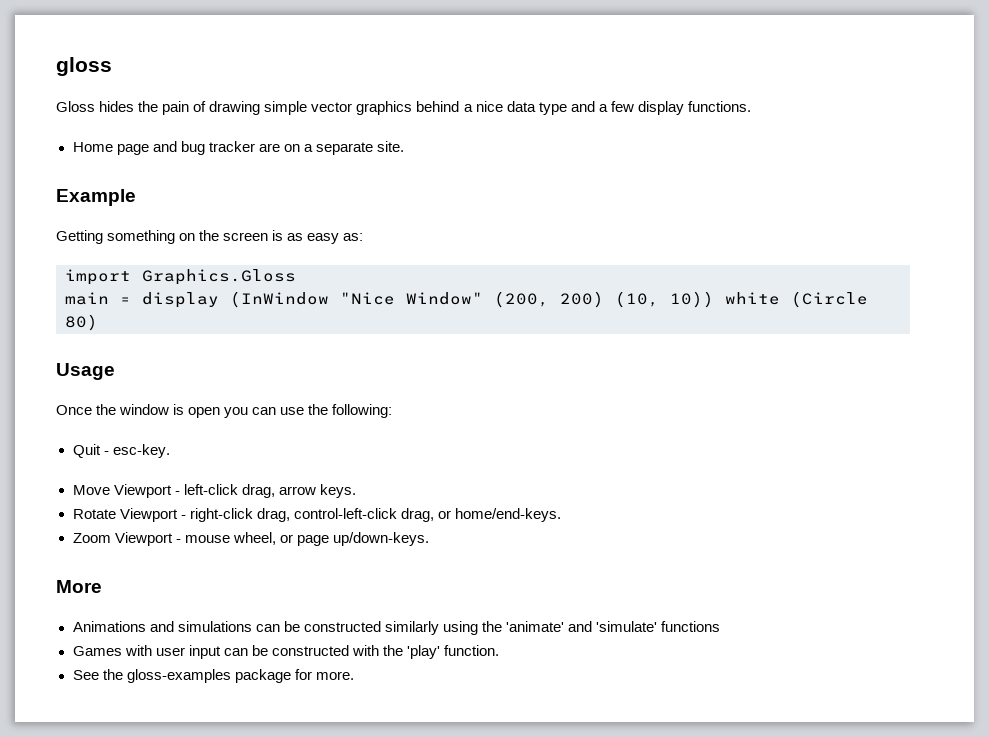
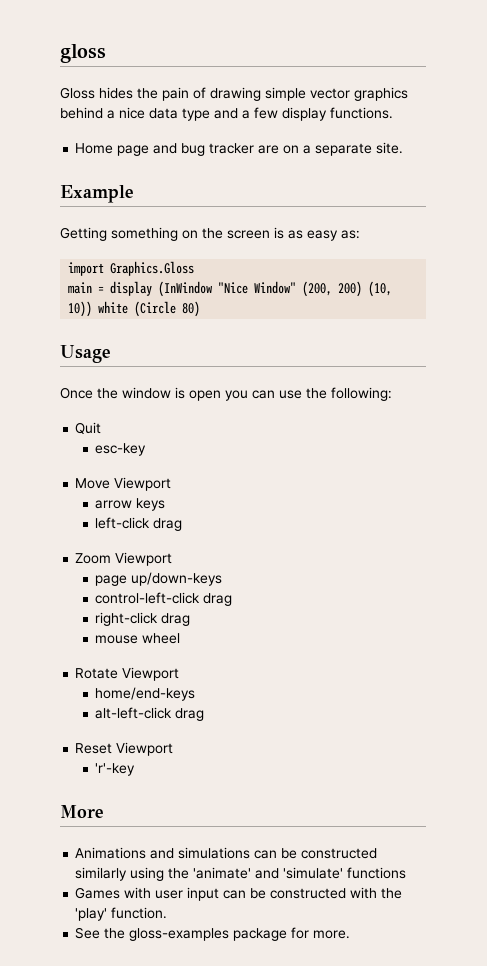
[103,444,170,458] - esc-key. -> [95,443,147,456] // esc-key
[174,484,356,498] [72,508,561,522] [72,532,429,546] - left-click drag, arrow keys. // Rotate Viewport - right-click drag, control-left-click drag, or home/end-keys. // Zoom Viewport - mouse wheel, or page up/down-keys. -> [95,498,166,511] [95,517,183,531] [75,552,173,566] [95,572,223,586] [95,592,233,606] [95,612,191,626] [95,633,181,644] [75,667,180,681] [95,687,196,701] [95,707,205,721] [75,742,174,756] [95,763,136,776] // arrow keys // left-click drag // Zoom Viewport // page up/down-keys // control-left-click drag // right-click drag // mouse wheel // Rotate Viewport // home/end-keys // alt-left-click drag // Reset Viewport // 'r'-key

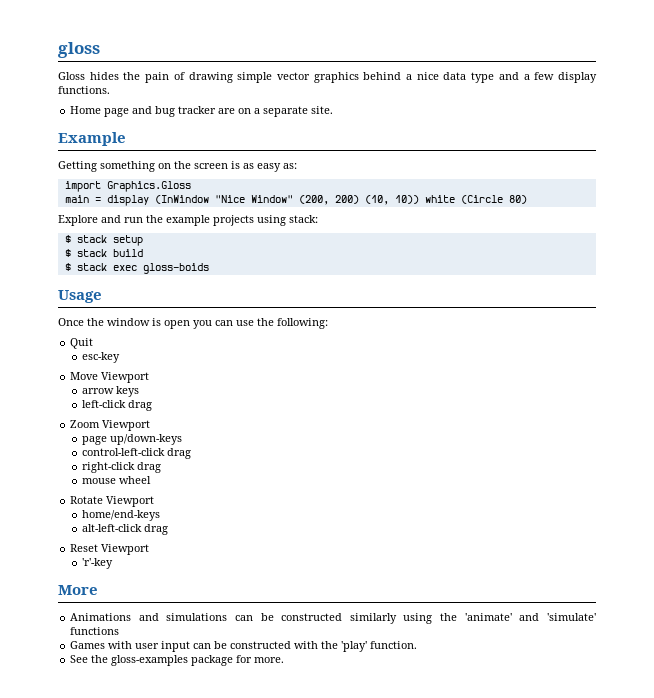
(201, 309) none -> [58,215,318,226] [64,235,143,246] [64,249,143,257] [64,263,209,274] // Explore and run the example projects using stack: // $ stack setup // $ stack build // $ stack exec gloss-boids

